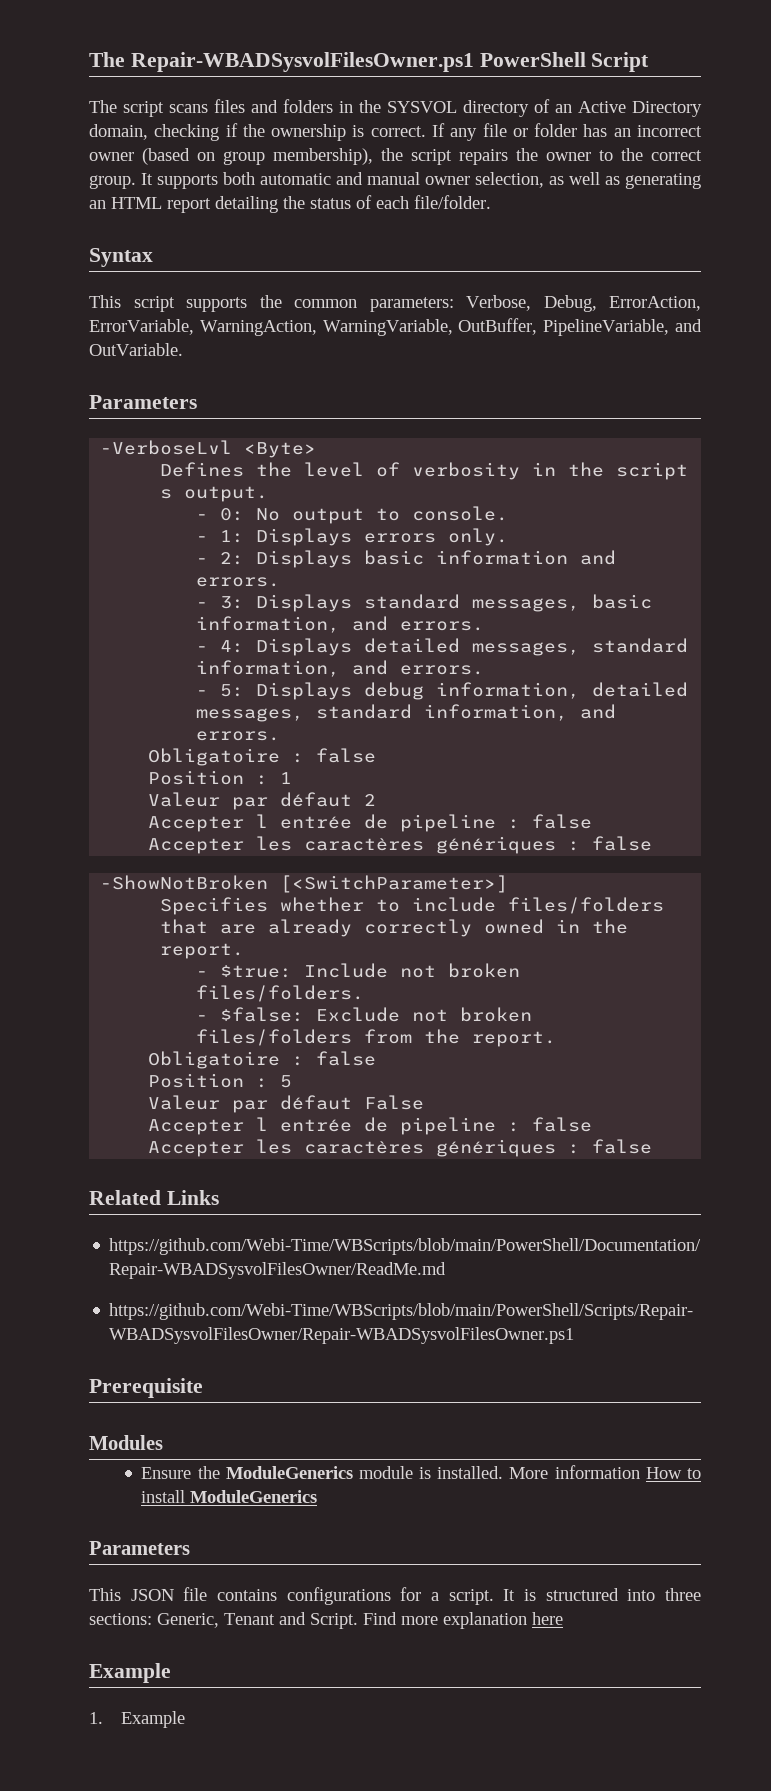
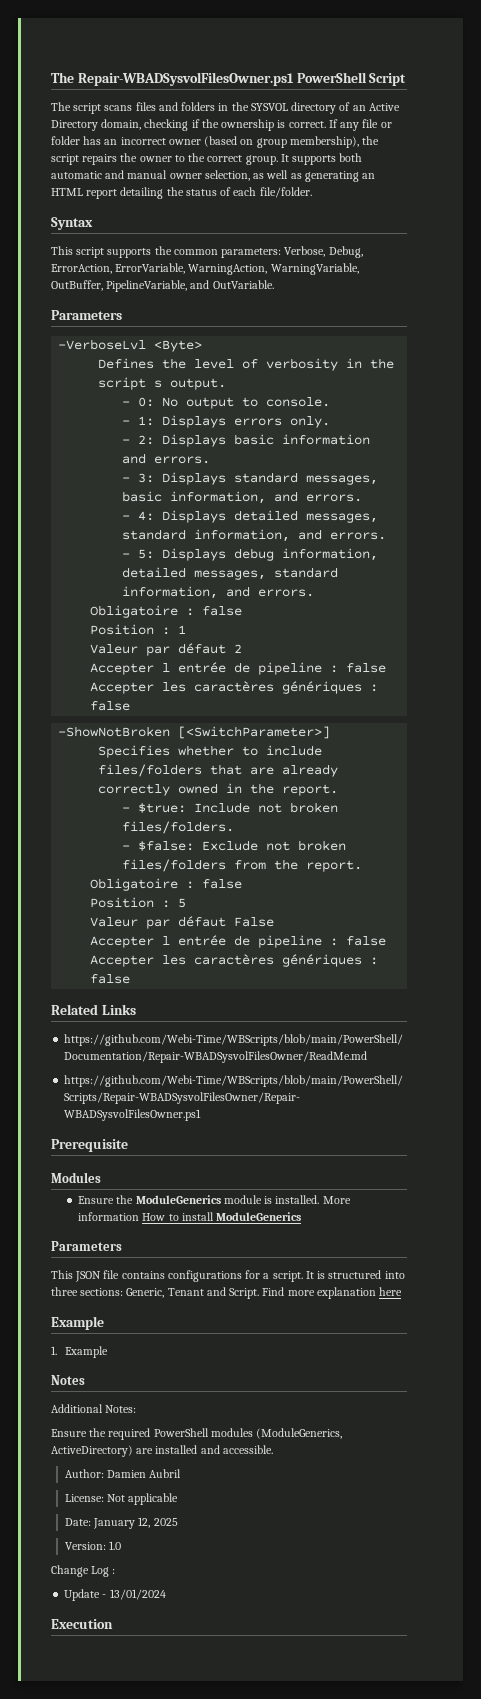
(185, 1719) none -> [51,1375,85,1385] [51,1404,137,1413] [51,1428,343,1440] [51,1445,273,1457] [64,1469,182,1478] [64,1493,179,1505] [64,1517,178,1529] [64,1541,122,1550] [51,1565,116,1577] [64,1589,166,1601] [51,1619,113,1629] // Notes // Additional Notes: // Ensure the required PowerShell modules (ModuleGenerics, ActiveDirectory) are installed and accessible. // Author: Damien Aubril // License: Not applicable // Date: January 12, 2025 // Version: 1.0 // Change Log : // Update - 13/01/2024 // Execution

